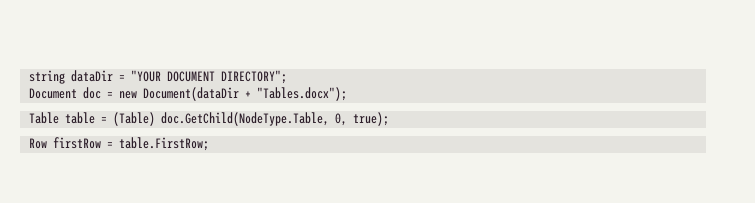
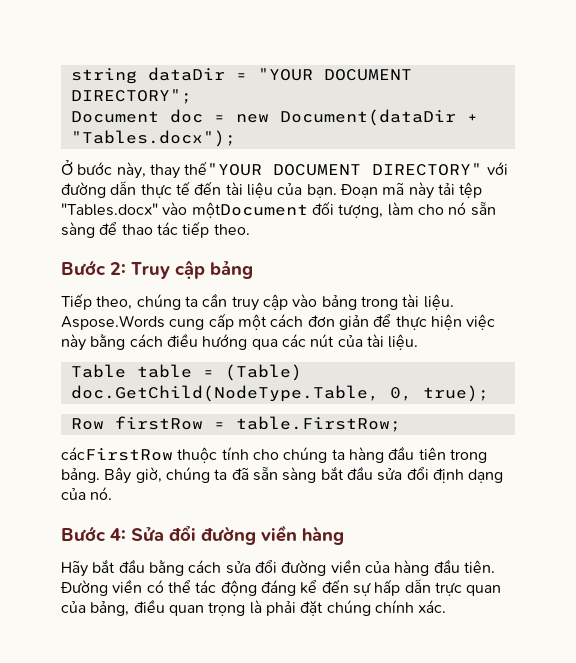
(347, 94) none -> [61,160,508,179] [61,181,483,199] [61,201,496,218] [61,221,250,238] [61,260,253,279] [61,293,454,311] [61,313,496,330] [61,333,419,351] // Ở bước này, thay thế"YOUR DOCUMENT DIRECTORY" với đường dẫn thực tế đến tài liệu của bạn. Đoạn mã này tải tệp "Tables.docx" vào mộtDocument đối tượng, làm cho nó sẵn sàng để thao tác tiếp theo. // Bước 2: Truy cập bảng // Tiếp theo, chúng ta cần truy cập vào bảng trong tài liệu. Aspose.Words cung cấp một cách đơn giản để thực hiện việc này bằng cách điều hướng qua các nút của tài liệu.
(209, 144) none -> [61,446,487,463] [61,466,504,484] [61,487,113,500] [61,525,344,545] [61,559,495,577] [60,579,502,596] [61,599,447,616] // cácFirstRow thuộc tính cho chúng ta hàng đầu tiên trong bảng. Bây giờ, chúng ta đã sẵn sàng bắt đầu sửa đổi định dạng của nó. // Bước 4: Sửa đổi đường viền hàng // Hãy bắt đầu bằng cách sửa đổi đường viền của hàng đầu tiên. Đường viền có thể tác động đáng kể đến sự hấp dẫn trực quan của bảng, điều quan trọng là phải đặt chúng chính xác.

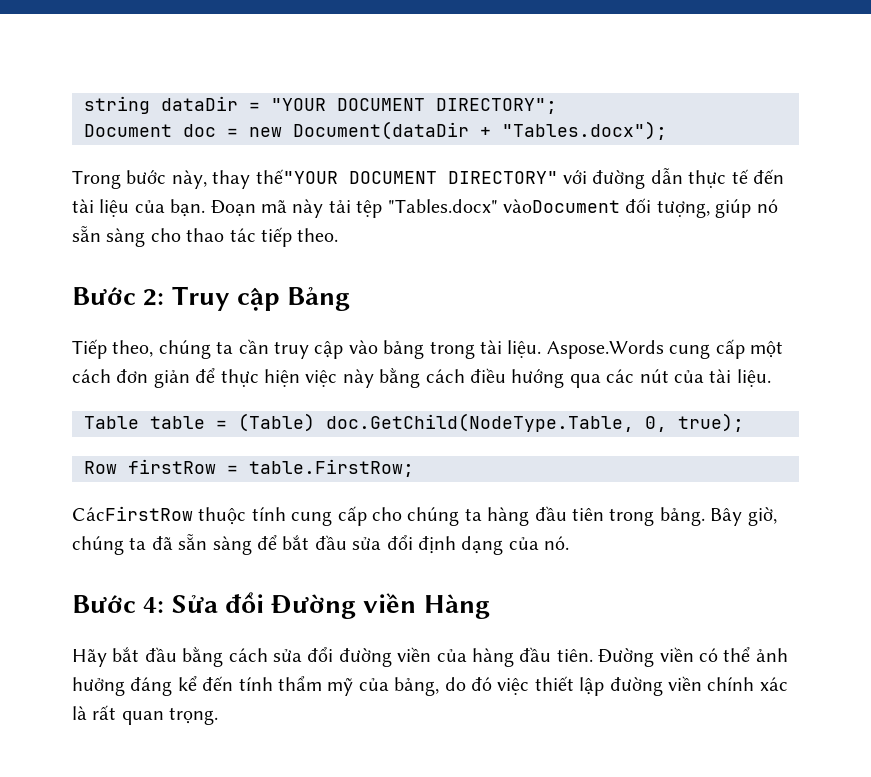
[61,160,73,175] Ở -> [72,170,121,189] Trong
[162,201,444,218] vào mộtDocument đối tượng, làm cho -> [502,198,752,218] vàoDocument đối tượng, giúp
[99,222,118,235] để -> [150,228,181,242] cho
[210,261,253,279] bảng -> [287,287,351,311] Bảng
[61,447,173,461] cácFirstRow -> [72,506,193,521] CácFirstRow
(249, 453) none -> [291,506,367,526] cung cấp
(317, 475) none -> [257,535,277,550] để
[201,525,344,545] đường viền hàng -> [271,593,490,619] Đường viền Hàng
[195,580,257,596] tác động -> [755,648,788,662] [72,677,125,696] ảnh hưởng
[352,579,502,596] [61,599,447,616] sự hấp dẫn trực quan của bảng, điều quan trọng là phải đặt chúng chính xác. -> [238,676,788,696] [72,705,219,725] tính thẩm mỹ của bảng, do đó việc thiết lập đường viền chính xác là rất quan trọng.

